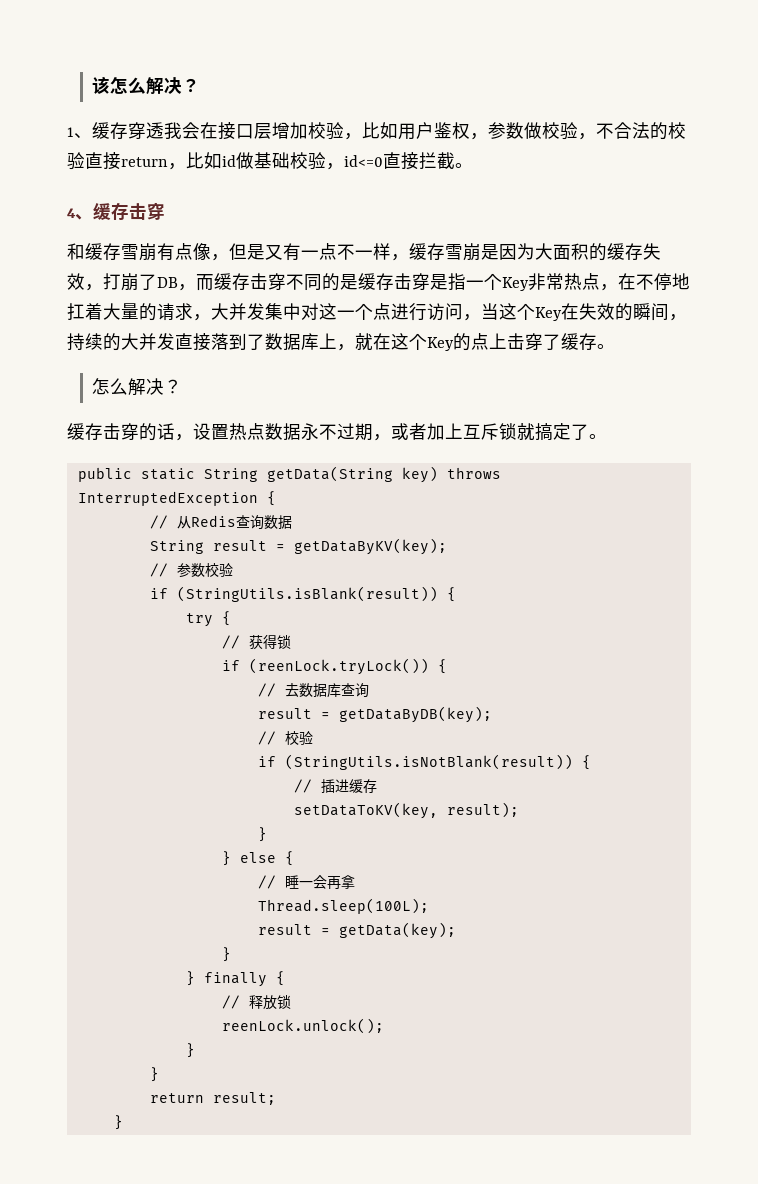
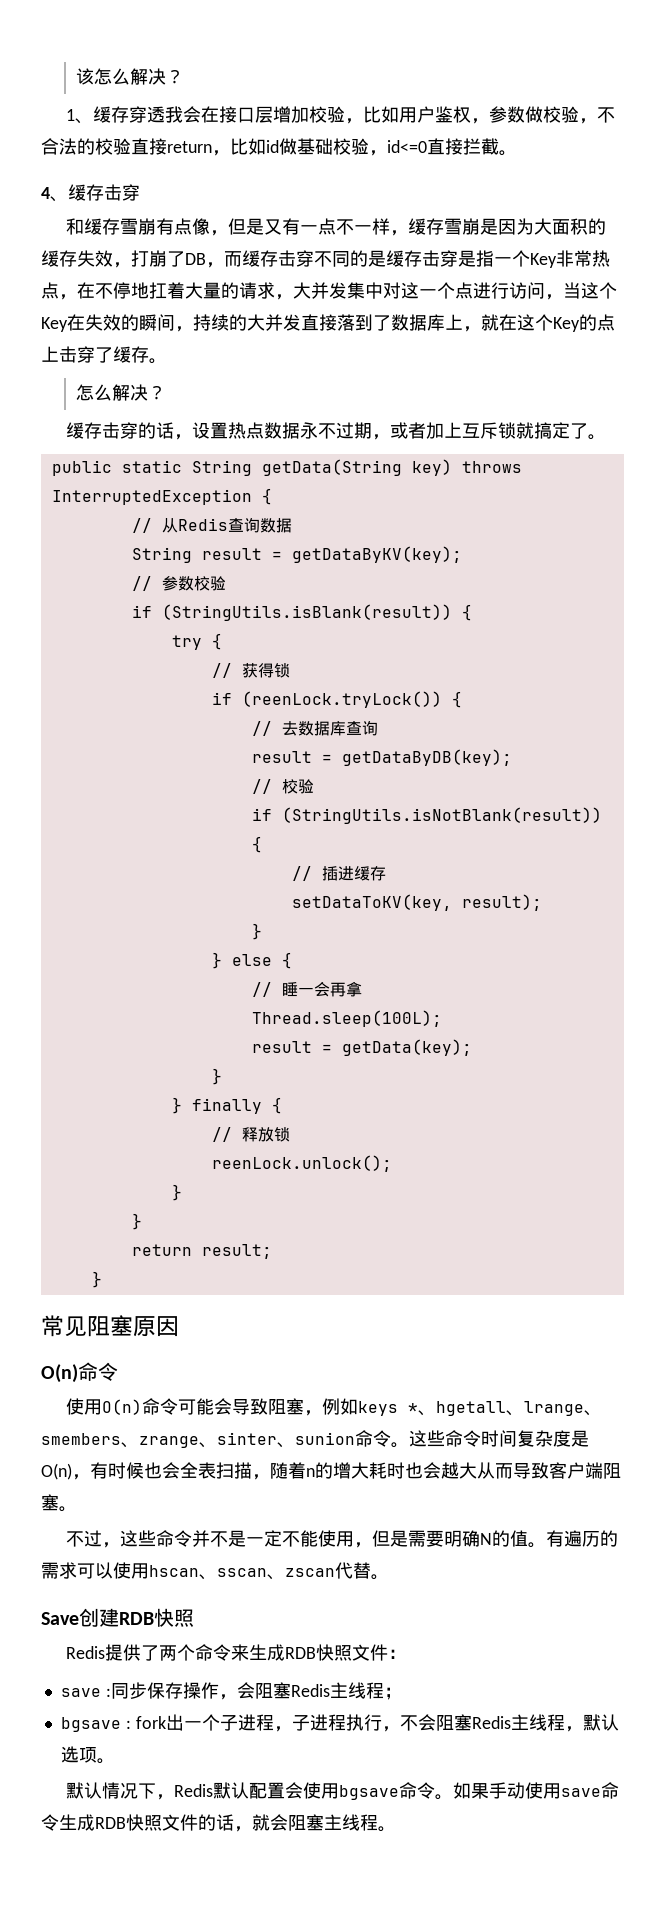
(123, 1122) none -> [41,1315,179,1337] [41,1362,118,1383] [66,1398,603,1416] [41,1430,589,1448] [41,1462,621,1480] [41,1494,77,1512] [66,1530,619,1548] [41,1562,389,1580] [41,1608,194,1627] [66,1644,407,1661] [60,1682,402,1700] [60,1714,619,1732] [60,1746,115,1764] [66,1782,620,1800] [41,1814,396,1832] // 常见阻塞原因 // O(n)命令 // 使用O(n)命令可能会导致阻塞，例如keys *、hgetall、lrange、smembers、zrange、sinter、sunion命令。这些命令时间复杂度是O(n)，有时候也会全表扫描，随着n的增大耗时也会越大从而导致客户端阻塞。 // 不过，这些命令并不是一定不能使用，但是需要明确N的值。有遍历的需求可以使用hscan、sscan、zscan代替。 // Save创建RDB快照 // Redis提供了两个命令来生成RDB快照文件： // save :同步保存操作，会阻塞Redis主线程； // bgsave : fork出一个子进程，子进程执行，不会阻塞Redis主线程，默认选项。 // 默认情况下，Redis默认配置会使用bgsave命令。如果手动使用save命令生成RDB快照文件的话，就会阻塞主线程。

